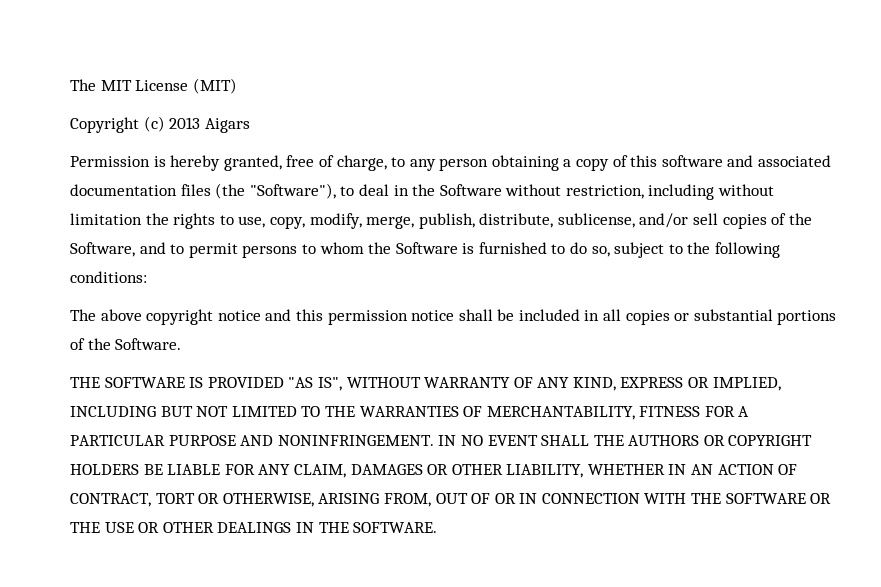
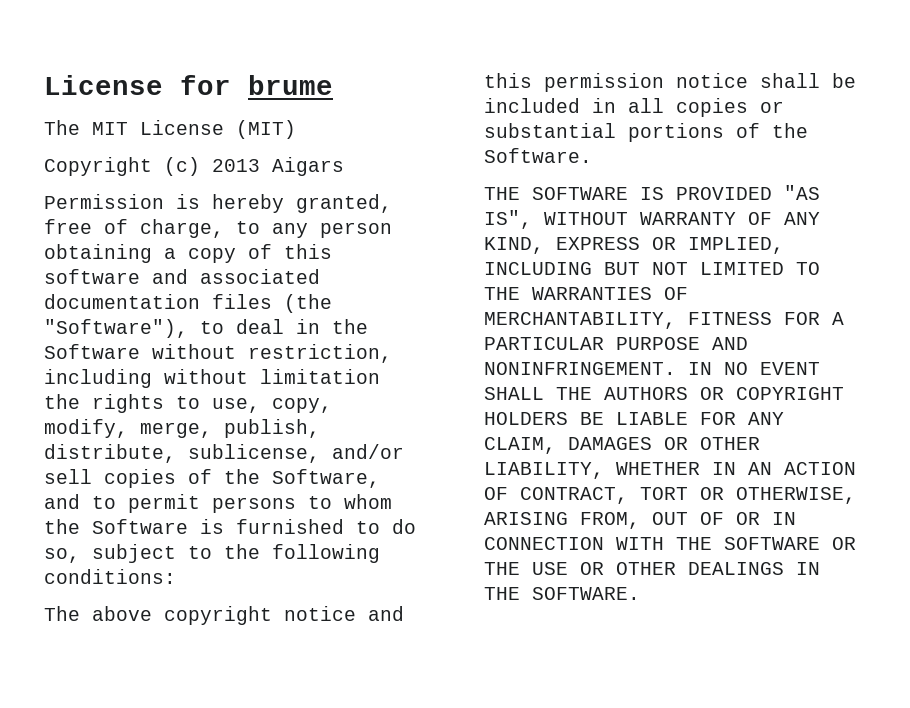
(70, 85) none -> [44,75,333,95] License for brume //

